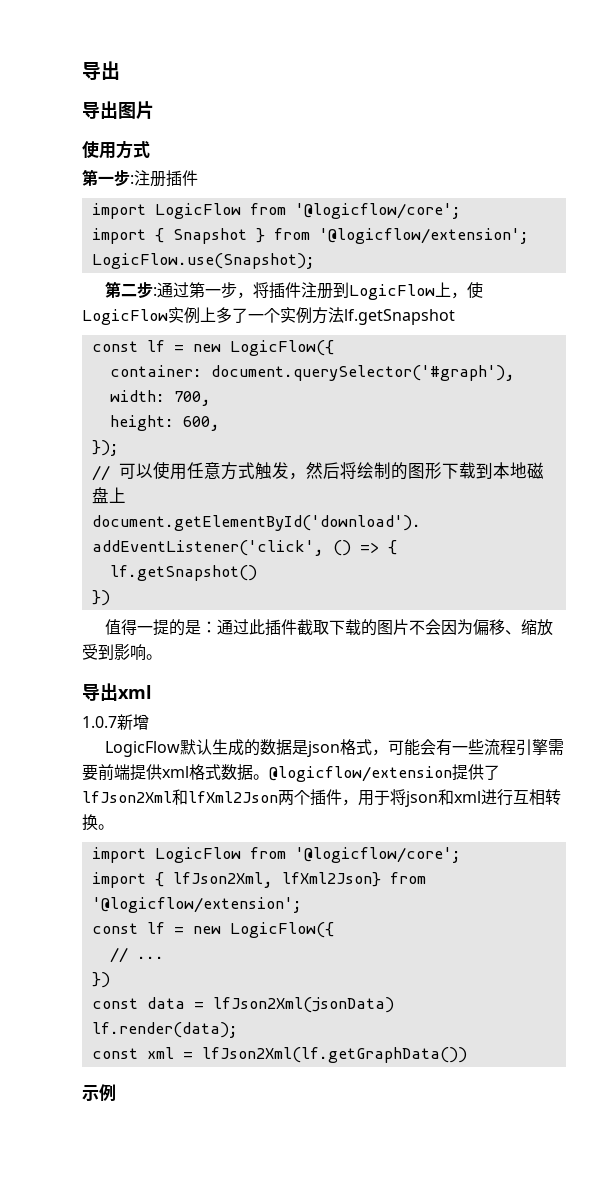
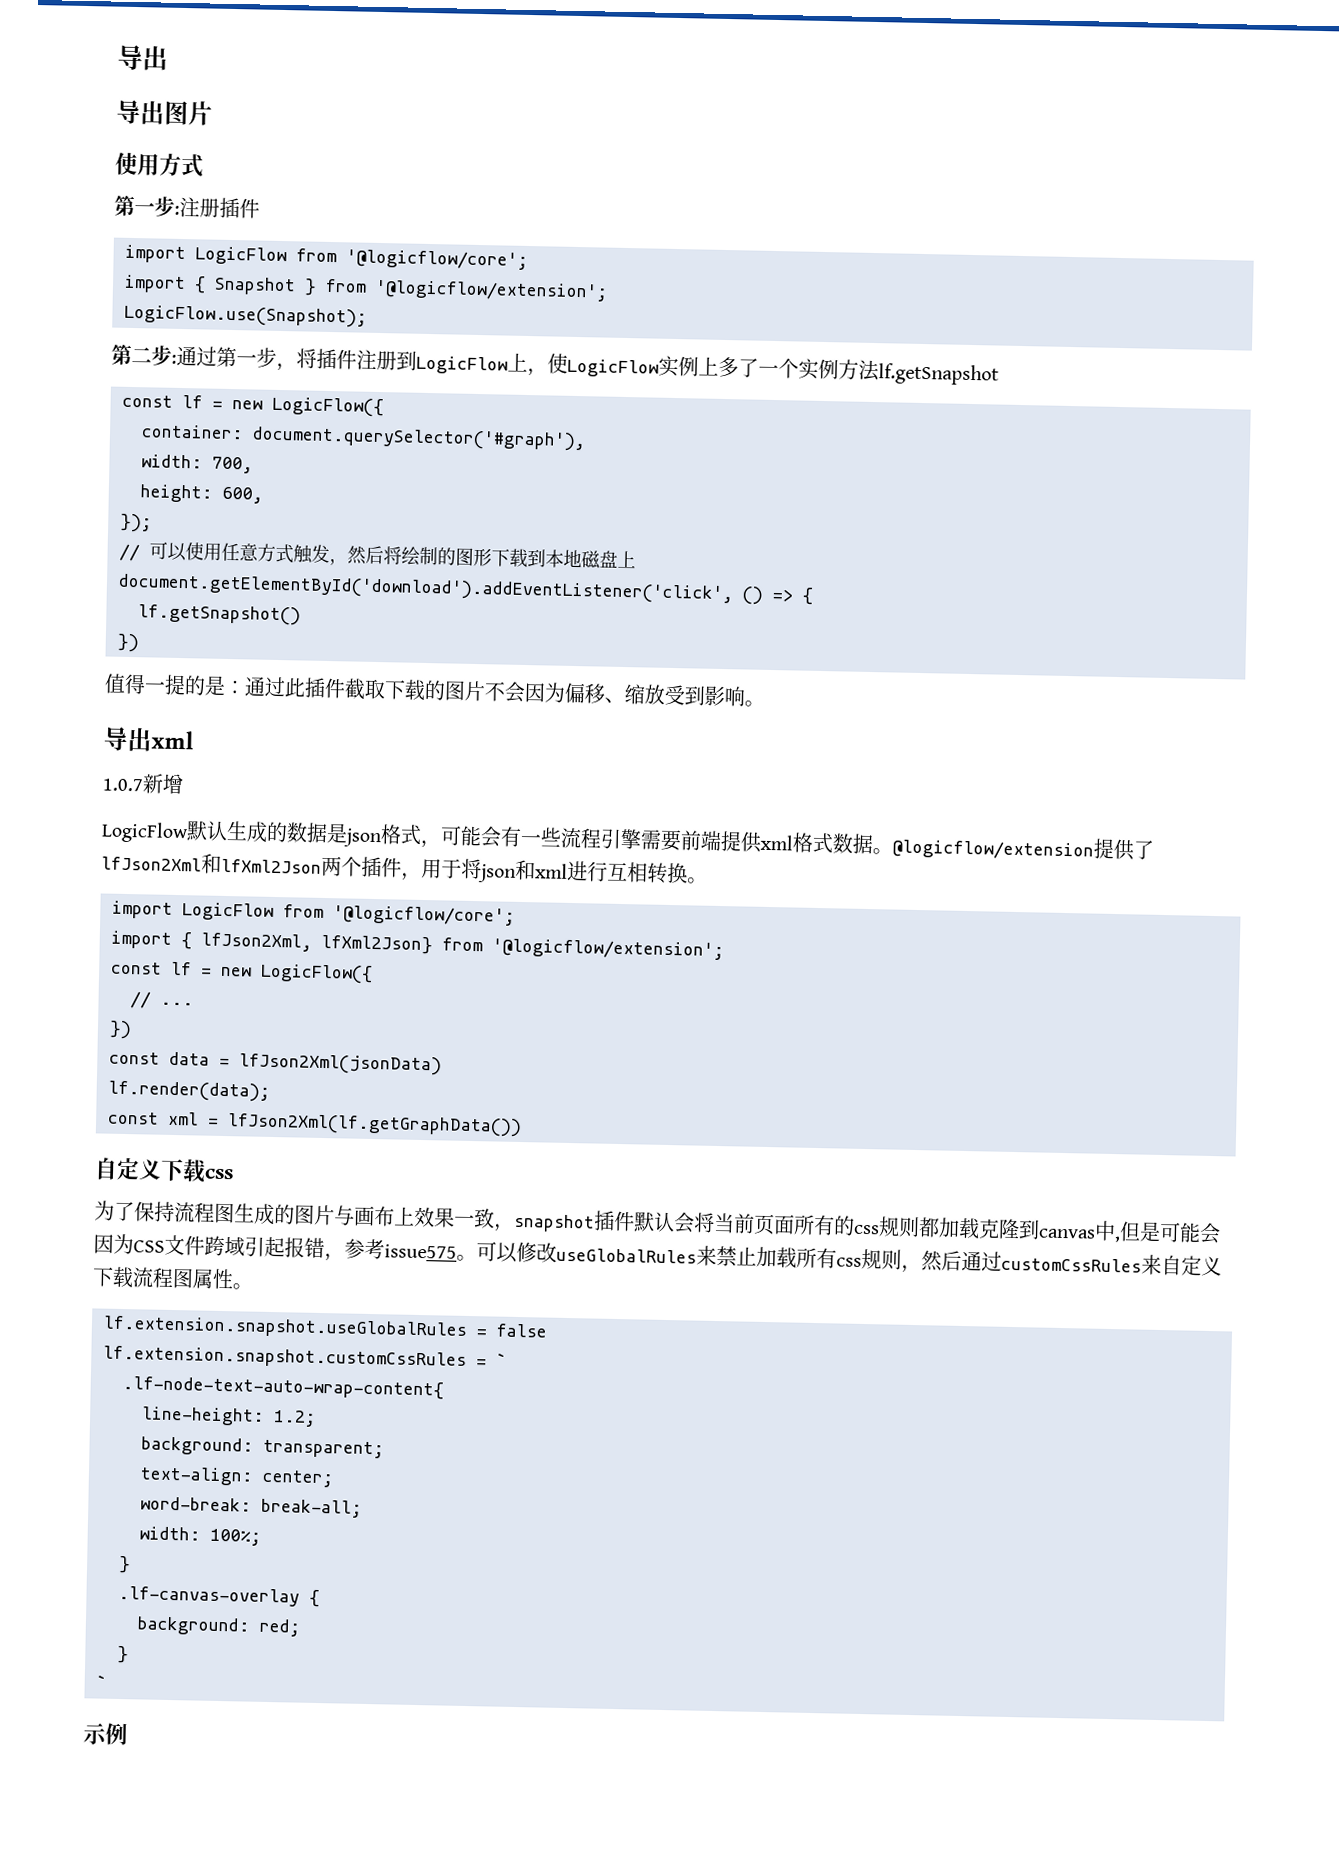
(467, 1055) none -> [94,1157,234,1183] [94,1200,1221,1245] [93,1233,1222,1277] [92,1266,253,1290] [103,1315,548,1340] [103,1345,507,1370] [122,1376,444,1400] [141,1406,316,1427] [141,1436,384,1459] [140,1466,334,1488] [140,1496,362,1518] [139,1526,261,1546] [118,1555,131,1574] [118,1585,320,1608] [137,1616,301,1637] [117,1645,129,1664] [96,1675,107,1689] // 自定义下载css // 为了保持流程图生成的图片与画布上效果一致，snapshot插件默认会将当前页面所有的css规则都加载克隆到canvas中,但是可能会因为CSS文件跨域引起报错，参考issue575。可以修改useGlobalRules来禁止加载所有css规则，然后通过customCssRules来自定义下载流程图属性。 // lf.extension.snapshot.useGlobalRules = false // lf.extension.snapshot.customCssRules = ` // .lf-node-text-auto-wrap-content{ // line-height: 1.2; // background: transparent; // text-align: center; // word-break: break-all; // width: 100%; // } // .lf-canvas-overlay { // background: red; // } // `

